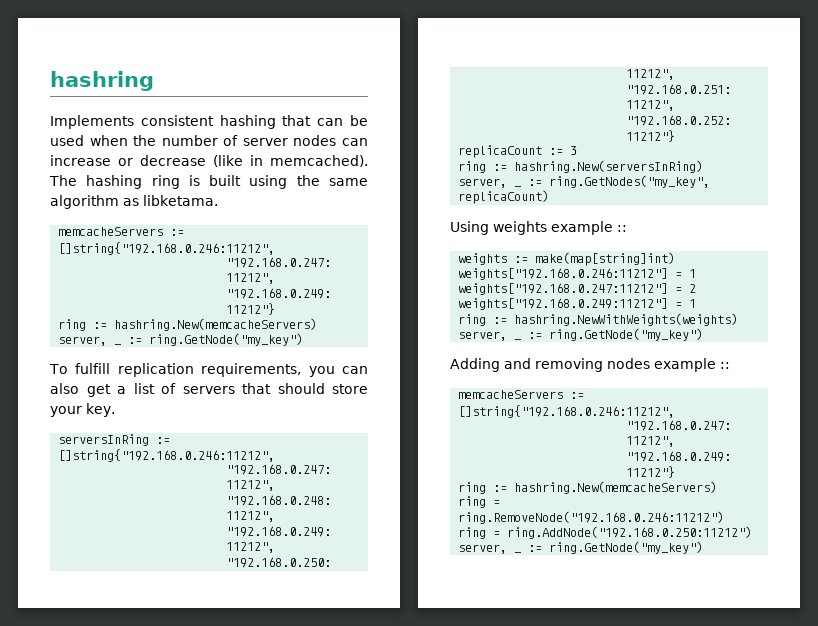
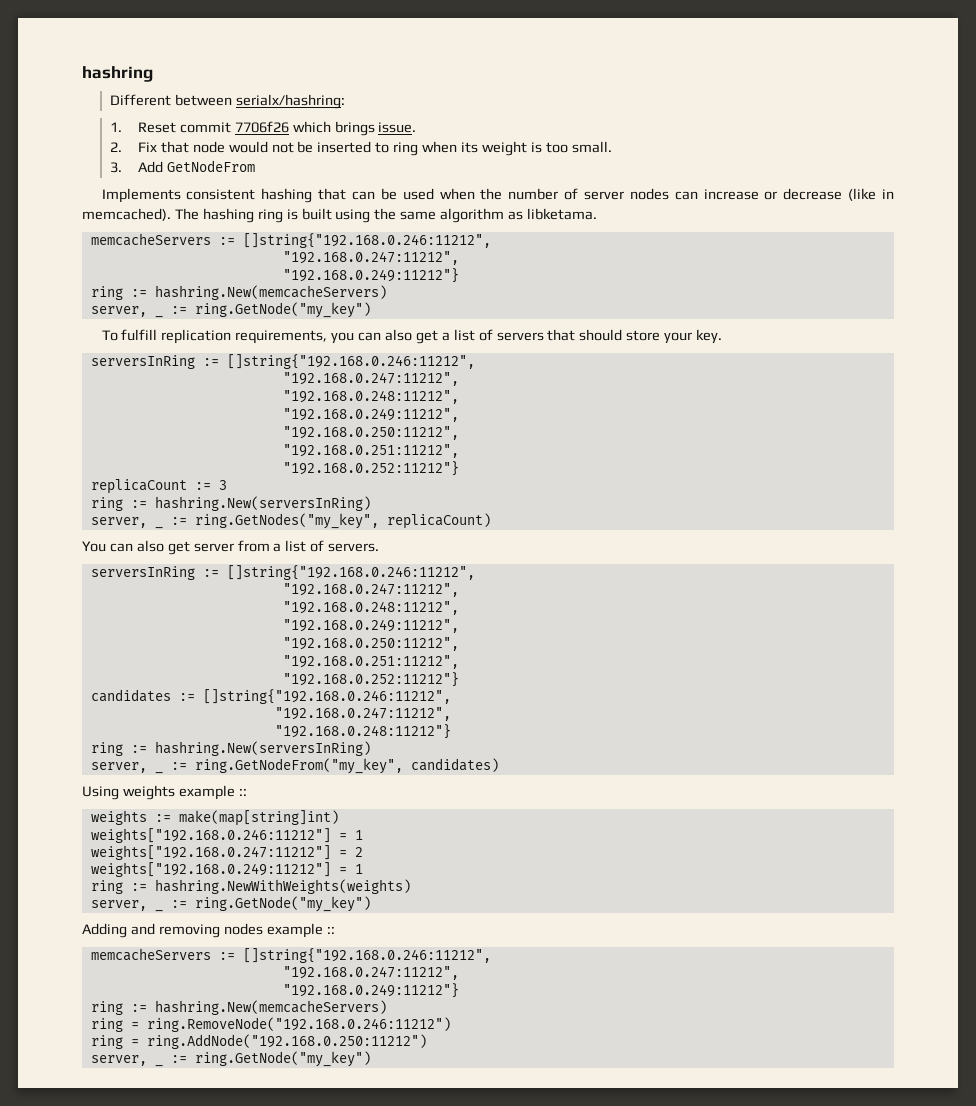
(154, 81) none -> [109,94,345,109] [109,121,417,136] [109,141,612,156] [109,160,255,173] // Different between serialx/hashring: // 1. Reset commit 7706f26 which brings issue. // 2. Fix that node would not be inserted to ring when its weight is too small. // 3. Add GetNodeFrom
(550, 197) none -> [82,540,380,555] [90,565,475,580] [282,583,459,597] [282,601,459,615] [282,619,459,633] [282,637,459,651] [282,655,459,669] [282,672,459,687] [90,689,451,704] [274,707,451,721] [274,724,451,739] [90,741,371,756] [90,762,163,774] [170,758,499,774] // You can also get server from a list of servers. // serversInRing := []string{"192.168.0.246:11212", // "192.168.0.247:11212", // "192.168.0.248:11212", // "192.168.0.249:11212", // "192.168.0.250:11212", // "192.168.0.251:11212", // "192.168.0.252:11212"} // candidates := []string{"192.168.0.246:11212", // "192.168.0.247:11212", // "192.168.0.248:11212"} // ring := hashring.New(serversInRing) // server, _ := ring.GetNodeFrom("my_key", candidates)

